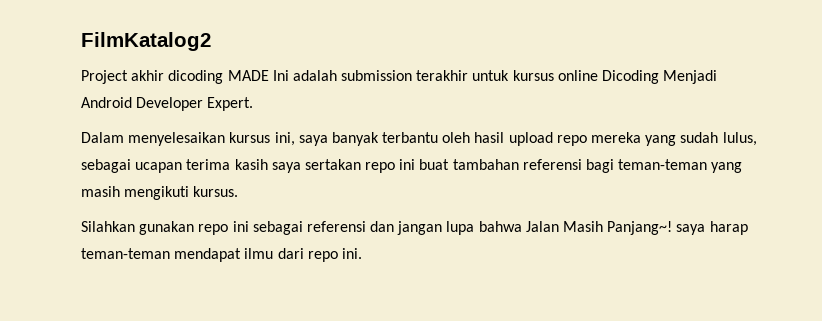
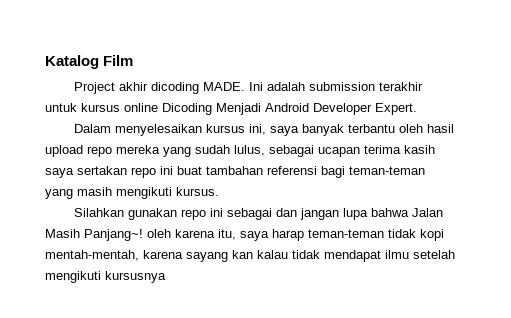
[81,32,211,51] FilmKatalog2 -> [45,55,134,69] Katalog Film
[227,70,269,81] MADE -> [202,82,245,91] MADE.
[306,221,366,232] referensi -> (272, 214) none
[676,221,748,235] [81,248,362,262] saya harap teman-teman mendapat ilmu dari repo ini. -> [147,229,444,241] [45,250,455,262] [45,271,166,283] oleh karena itu, saya harap teman-teman tidak kopi mentah-mentah, karena sayang kan kalau tidak mendapat ilmu setelah mengikuti kursusnya

